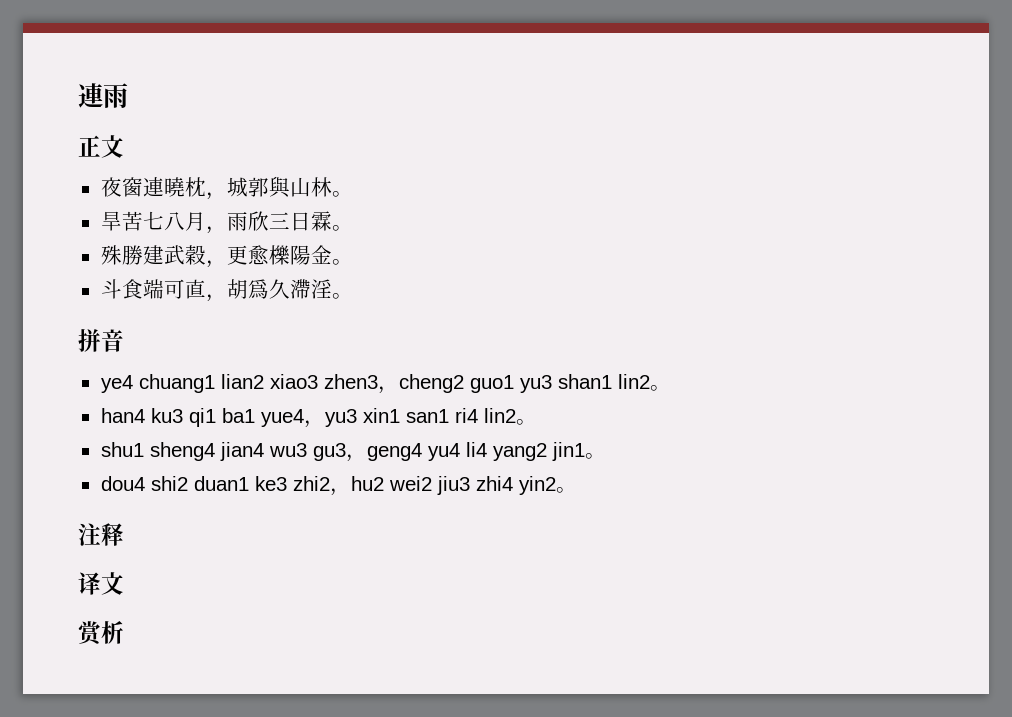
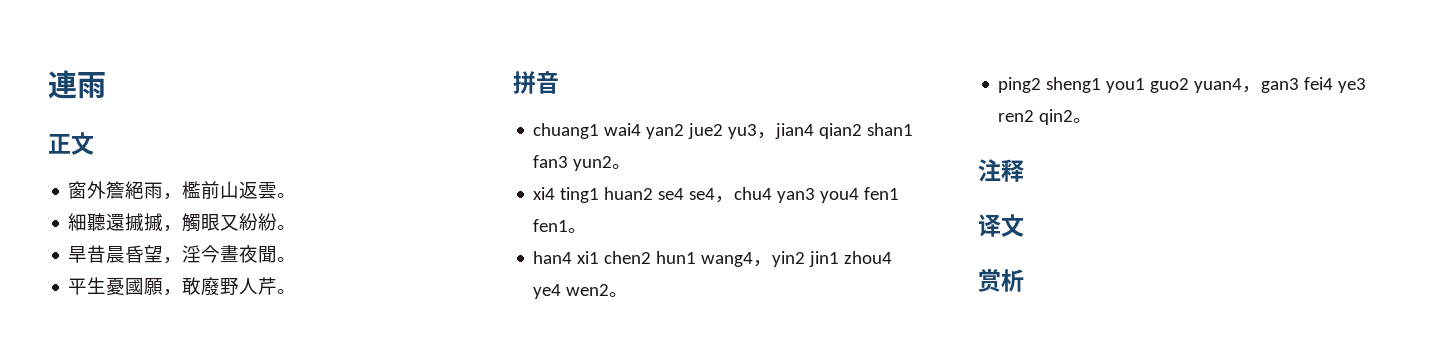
[100,176,353,200] [100,211,353,234] [100,245,353,268] [100,279,353,302] [78,329,124,352] [100,374,671,394] [100,408,537,428] [100,442,606,462] [100,476,556,496] 夜窗連曉枕，城郭與山林。 // 旱苦七八月，雨欣三日霖。 // 殊勝建武穀，更愈櫟陽金。 // 斗食端可直，胡爲久滯淫。 // 拼音 // ye4 chuang1 lian2 xiao3 zhen3，cheng2 guo1 yu3 shan1 lin2。 // han4 ku3 qi1 ba1 yue4，yu3 xin1 san1 ri4 lin2。 // shu1 sheng4 jian4 wu3 gu3，geng4 yu4 li4 yang2 jin1。 // dou4 shi2 duan1 ke3 zhi2，hu2 wei2 jiu3 zhi4 yin2 -> [68,181,297,200] [68,213,297,232] [68,245,297,264] [68,277,297,296] [513,71,559,94] [533,123,914,139] [533,155,632,171] [533,187,900,203] [533,219,588,233] [533,251,893,267] [533,284,629,299] [998,77,1367,93] [998,109,1074,125] 窗外簷絕雨，檻前山返雲。 // 細聽還摵摵，觸眼又紛紛。 // 旱昔晨昏望，淫今晝夜聞。 // 平生憂國願，敢廢野人芹。 // 拼音 // chuang1 wai4 yan2 jue2 yu3，jian4 qian2 shan1 fan3 yun2。 // xi4 ting1 huan2 se4 se4，chu4 yan3 you4 fen1 fen1。 // han4 xi1 chen2 hun1 wang4，yin2 jin1 zhou4 ye4 wen2。 // ping2 sheng1 you1 guo2 yuan4，gan3 fei4 ye3 ren2 qin2

